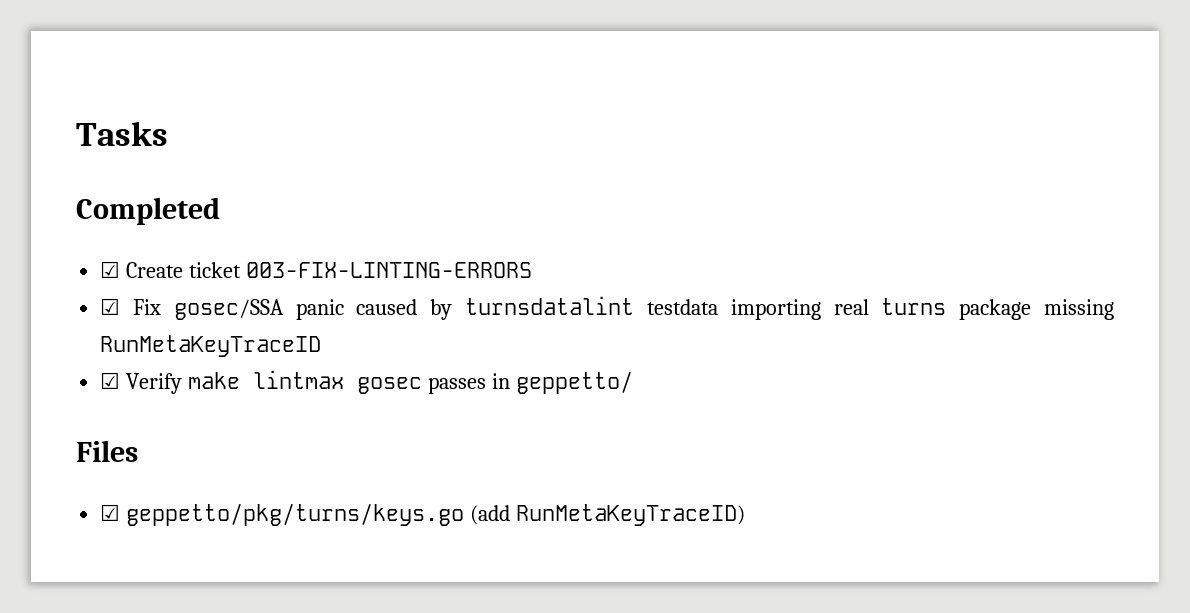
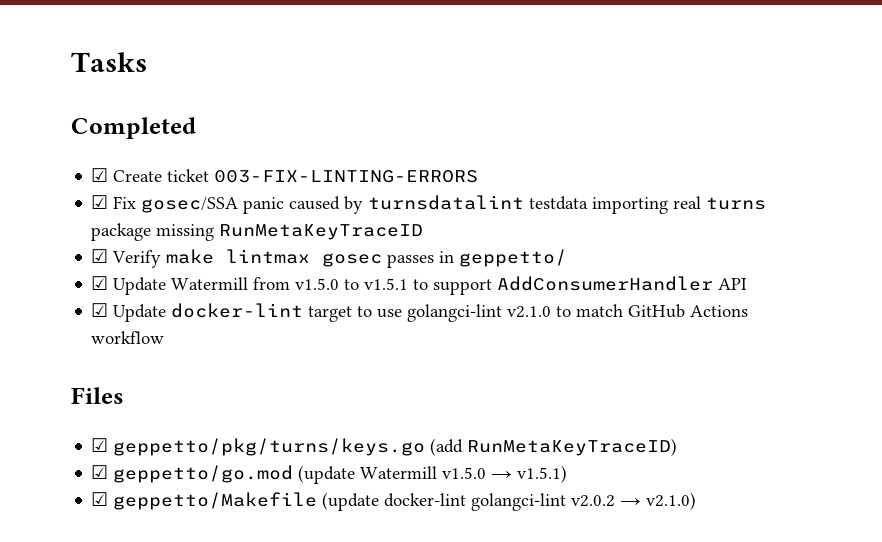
(633, 382) none -> [91,276,748,295] [91,303,749,322] [91,331,165,344] // ☑ Update Watermill from v1.5.0 to v1.5.1 to support AddConsumerHandler API // ☑ Update docker-lint target to use golangci-lint v2.1.0 to match GitHub Actions workflow
(746, 515) none -> [91,465,568,484] [91,492,697,511] // ☑ geppetto/go.mod (update Watermill v1.5.0 → v1.5.1) // ☑ geppetto/Makefile (update docker-lint golangci-lint v2.0.2 → v2.1.0)

